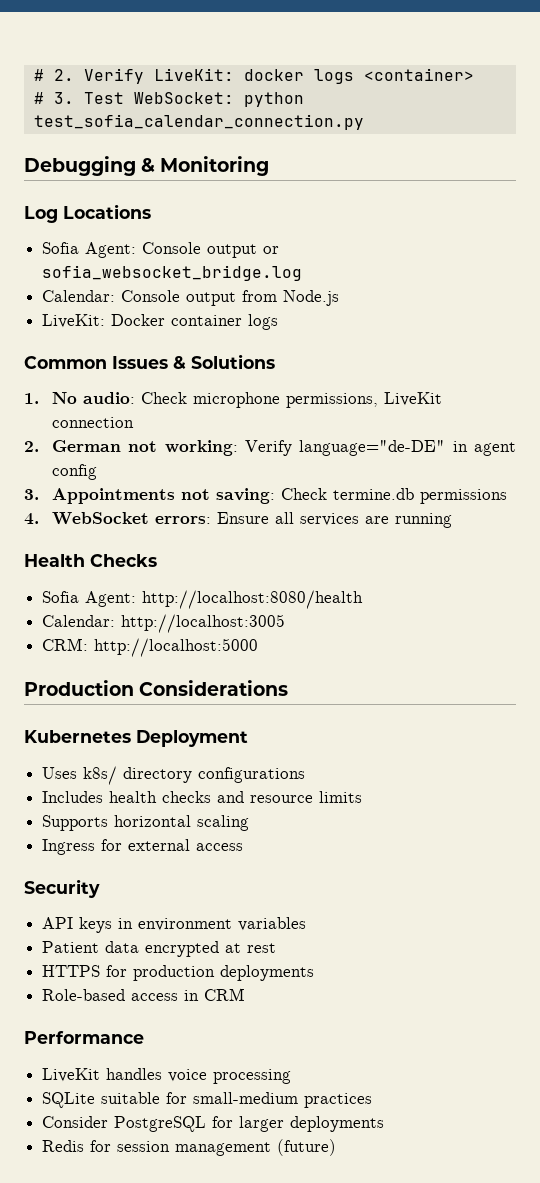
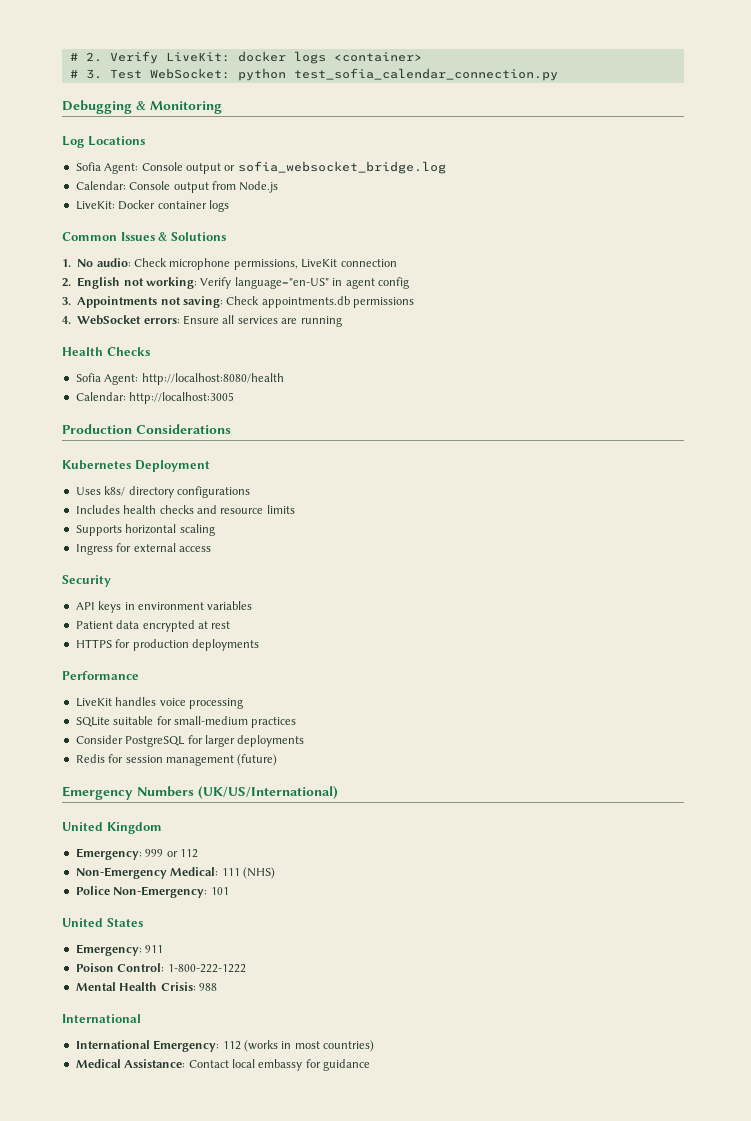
[51,440,121,452] German -> [77,277,121,289] English
[299,440,446,456] language="de-DE" -> [234,277,329,289] language="en-US"
[332,488,414,500] termine.db -> [261,296,350,308] appointments.db
[42,638,259,657] // CRM: http://localhost:5000 -> (235, 398) none
[42,988,246,1001] // Role-based access in CRM -> (259, 645) none
(337, 1147) none -> [62,786,338,800] [62,822,162,834] [75,848,198,860] [75,867,275,879] [75,886,229,898] [62,918,143,927] [75,944,164,956] [75,963,246,973] [75,982,217,991] [62,1014,141,1023] [75,1040,374,1052] [75,1059,370,1071] // Emergency Numbers (UK/US/International) // United Kingdom // Emergency: 999 or 112 // Non-Emergency Medical: 111 (NHS) // Police Non-Emergency: 101 // United States // Emergency: 911 // Poison Control: 1-800-222-1222 // Mental Health Crisis: 988 // International // International Emergency: 112 (works in most countries) // Medical Assistance: Contact local embassy for guidance

